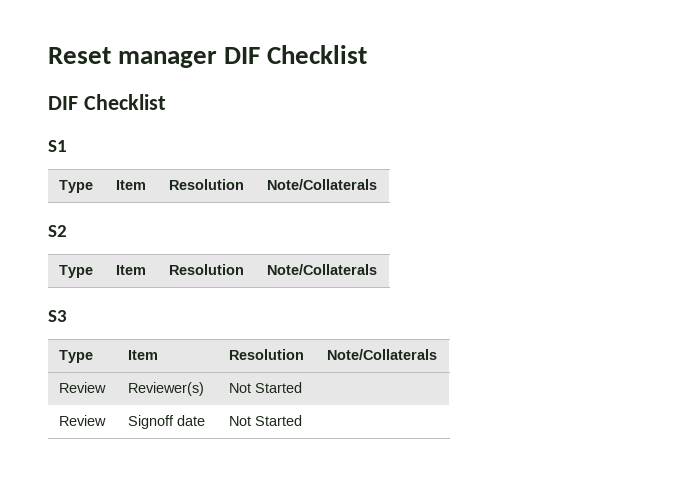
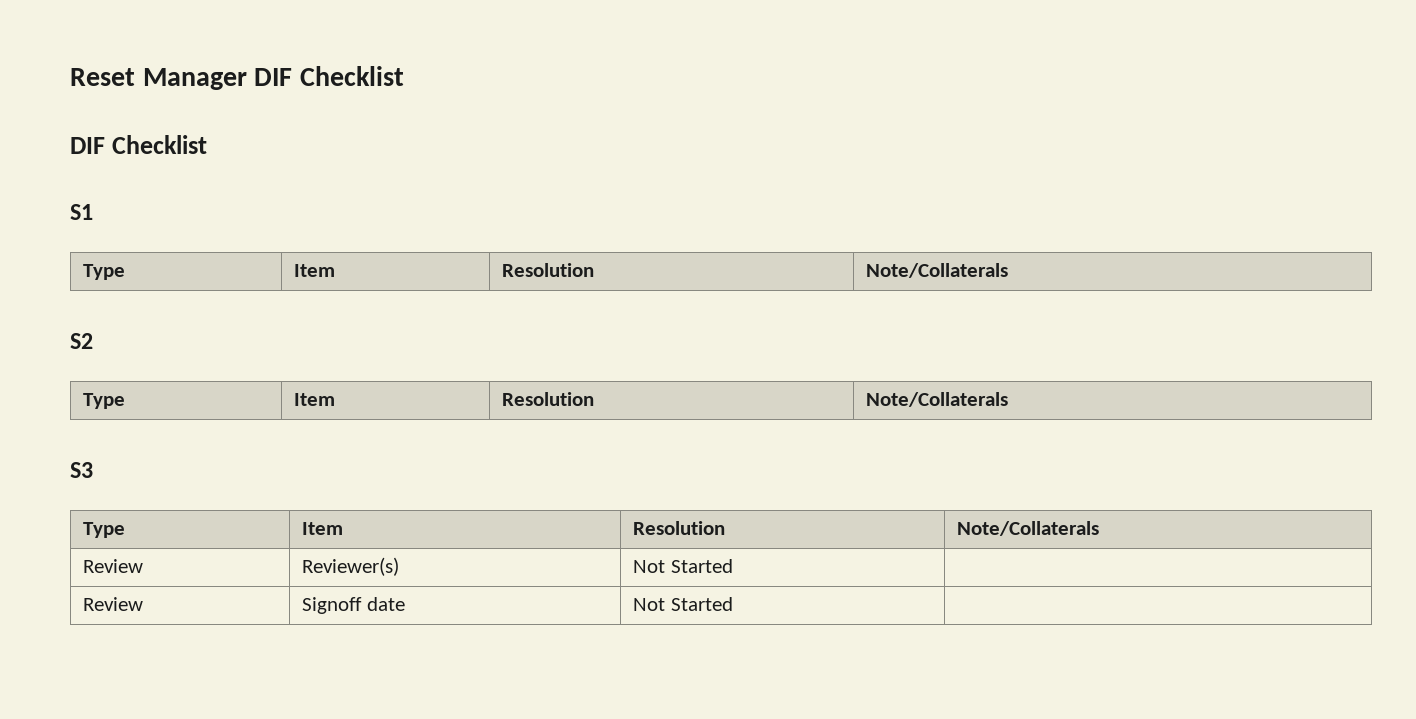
[118,51,218,68] manager -> [142,68,247,90] Manager

